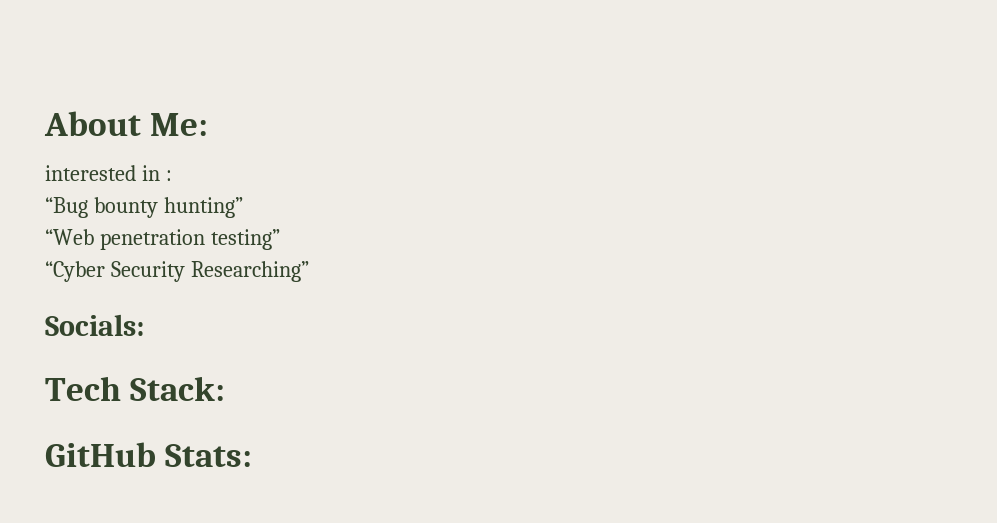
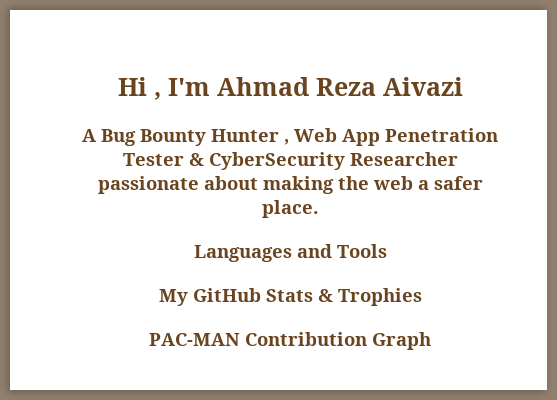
[44,111,209,136] [45,165,172,181] [45,197,243,218] [45,229,280,250] [45,261,309,282] [45,314,144,336] [45,376,226,401] [45,442,253,467] About Me: // interested in : // “Bug bounty hunting” // “Web penetration testing” // “Cyber Security Researching” // Socials: // Tech Stack: // GitHub Stats: -> [117,77,463,100] [82,128,498,146] [122,152,458,170] [97,176,483,194] [262,200,318,218] [193,244,387,262] [158,288,422,306] [149,332,431,350] Hi , I'm Ahmad Reza Aivazi // A Bug Bounty Hunter , Web App Penetration Tester & CyberSecurity Researcher passionate about making the web a safer place. // Languages and Tools // My GitHub Stats & Trophies // PAC-MAN Contribution Graph

